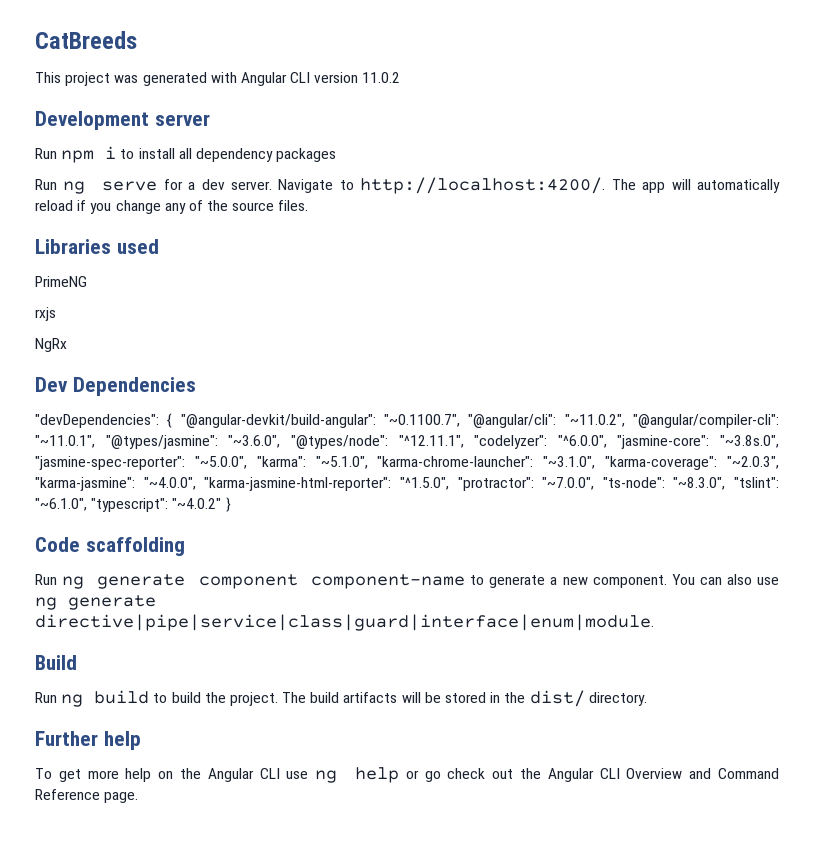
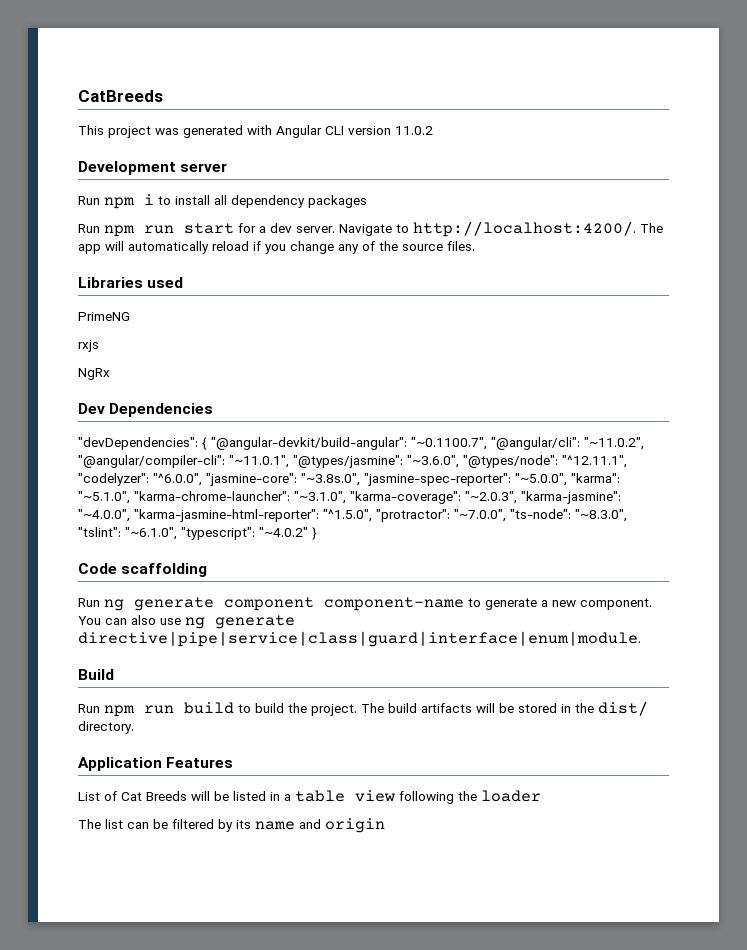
[63,181,158,194] ng serve -> [104,223,234,237] npm run start
[61,694,84,707] ng -> [104,705,174,717] npm run
[35,731,141,750] [35,767,779,783] [35,789,139,803] Further help // To get more help on the Angular CLI use ng help or go check out the Angular CLI Overview and Command Reference page. -> [78,757,234,771] [78,790,541,804] [78,818,385,833] Application Features // List of Cat Breeds will be listed in a table view following the loader // The list can be filtered by its name and origin

